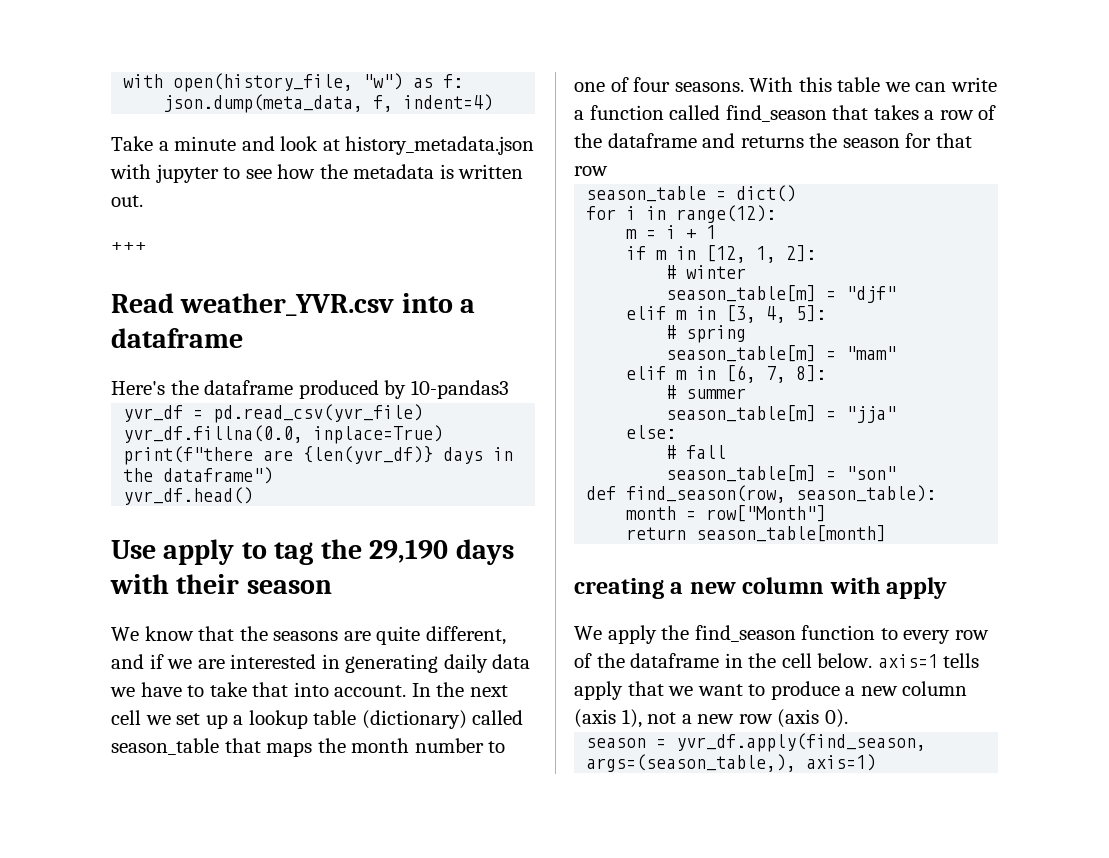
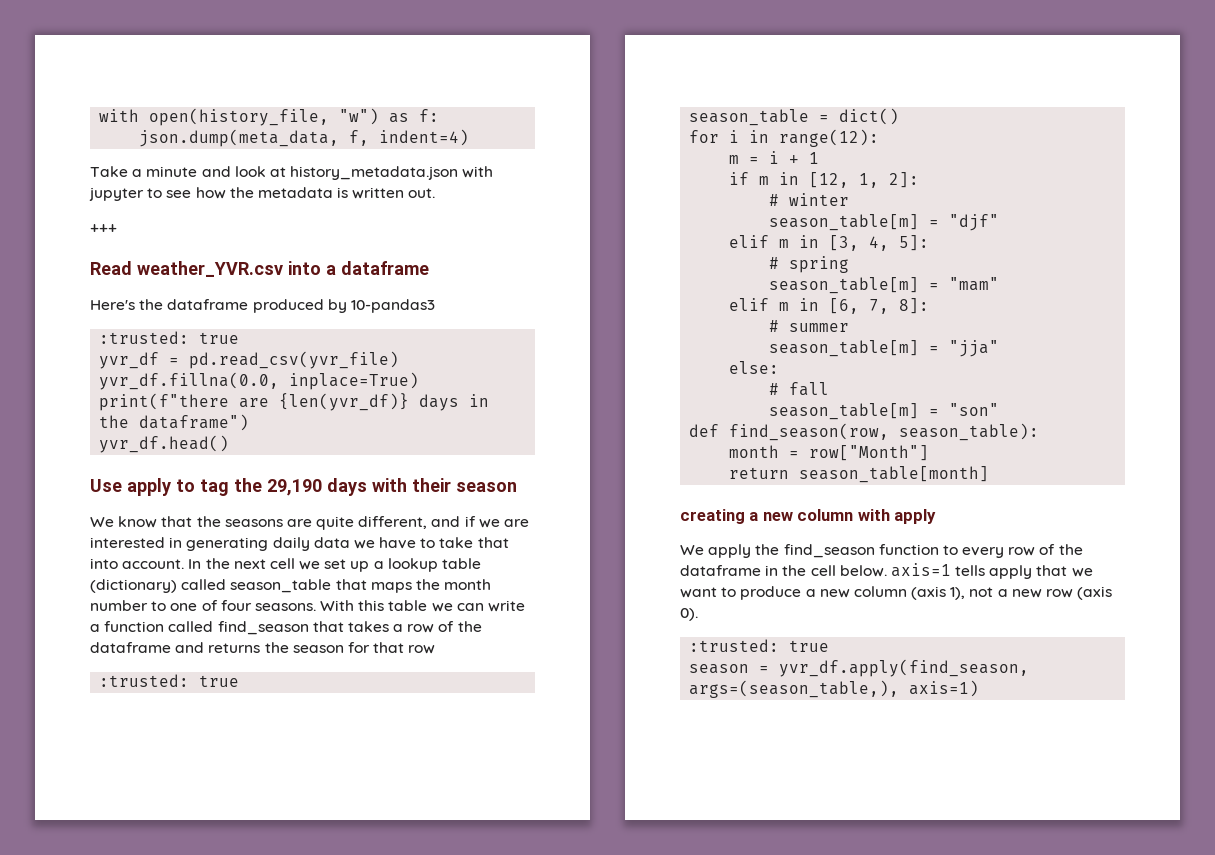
(509, 389) none -> [99,331,240,344] // :trusted: true
(608, 171) none -> [99,674,240,687] // :trusted: true
(848, 718) none -> [689,639,830,652] // :trusted: true

